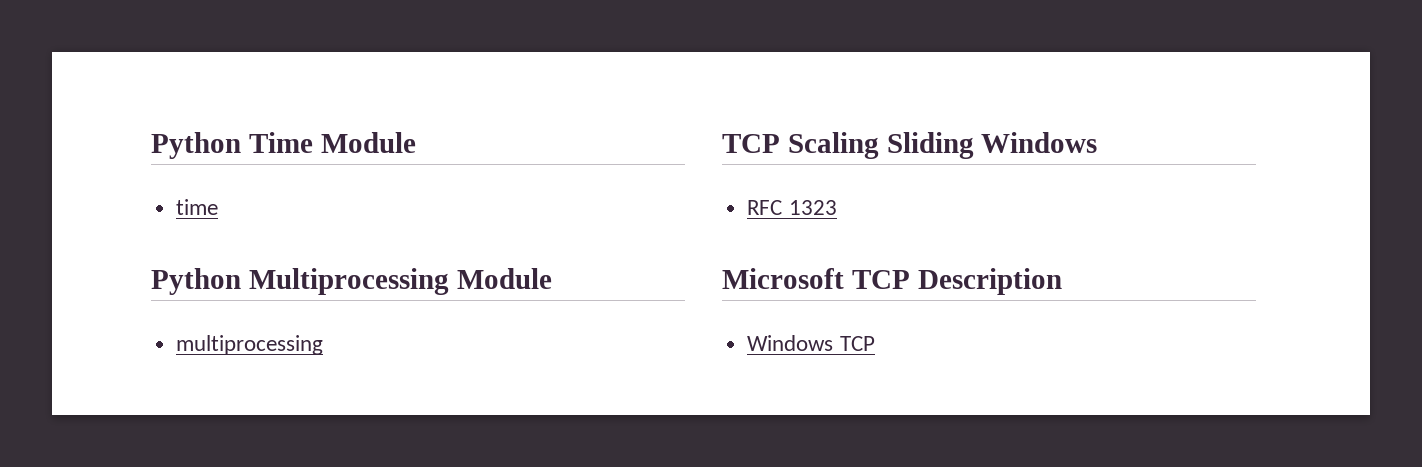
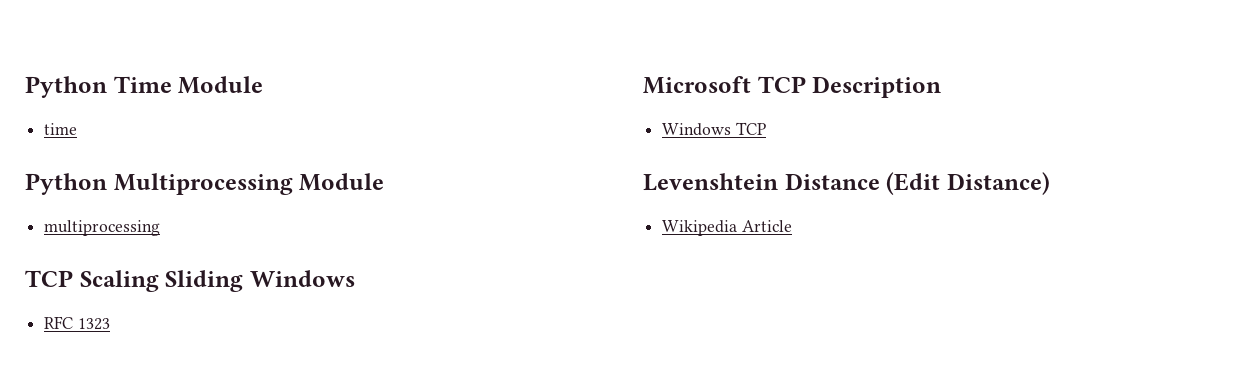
(875, 343) none -> [643,172,1050,195] [662,220,792,236] // Levenshtein Distance (Edit Distance) // Wikipedia Article

